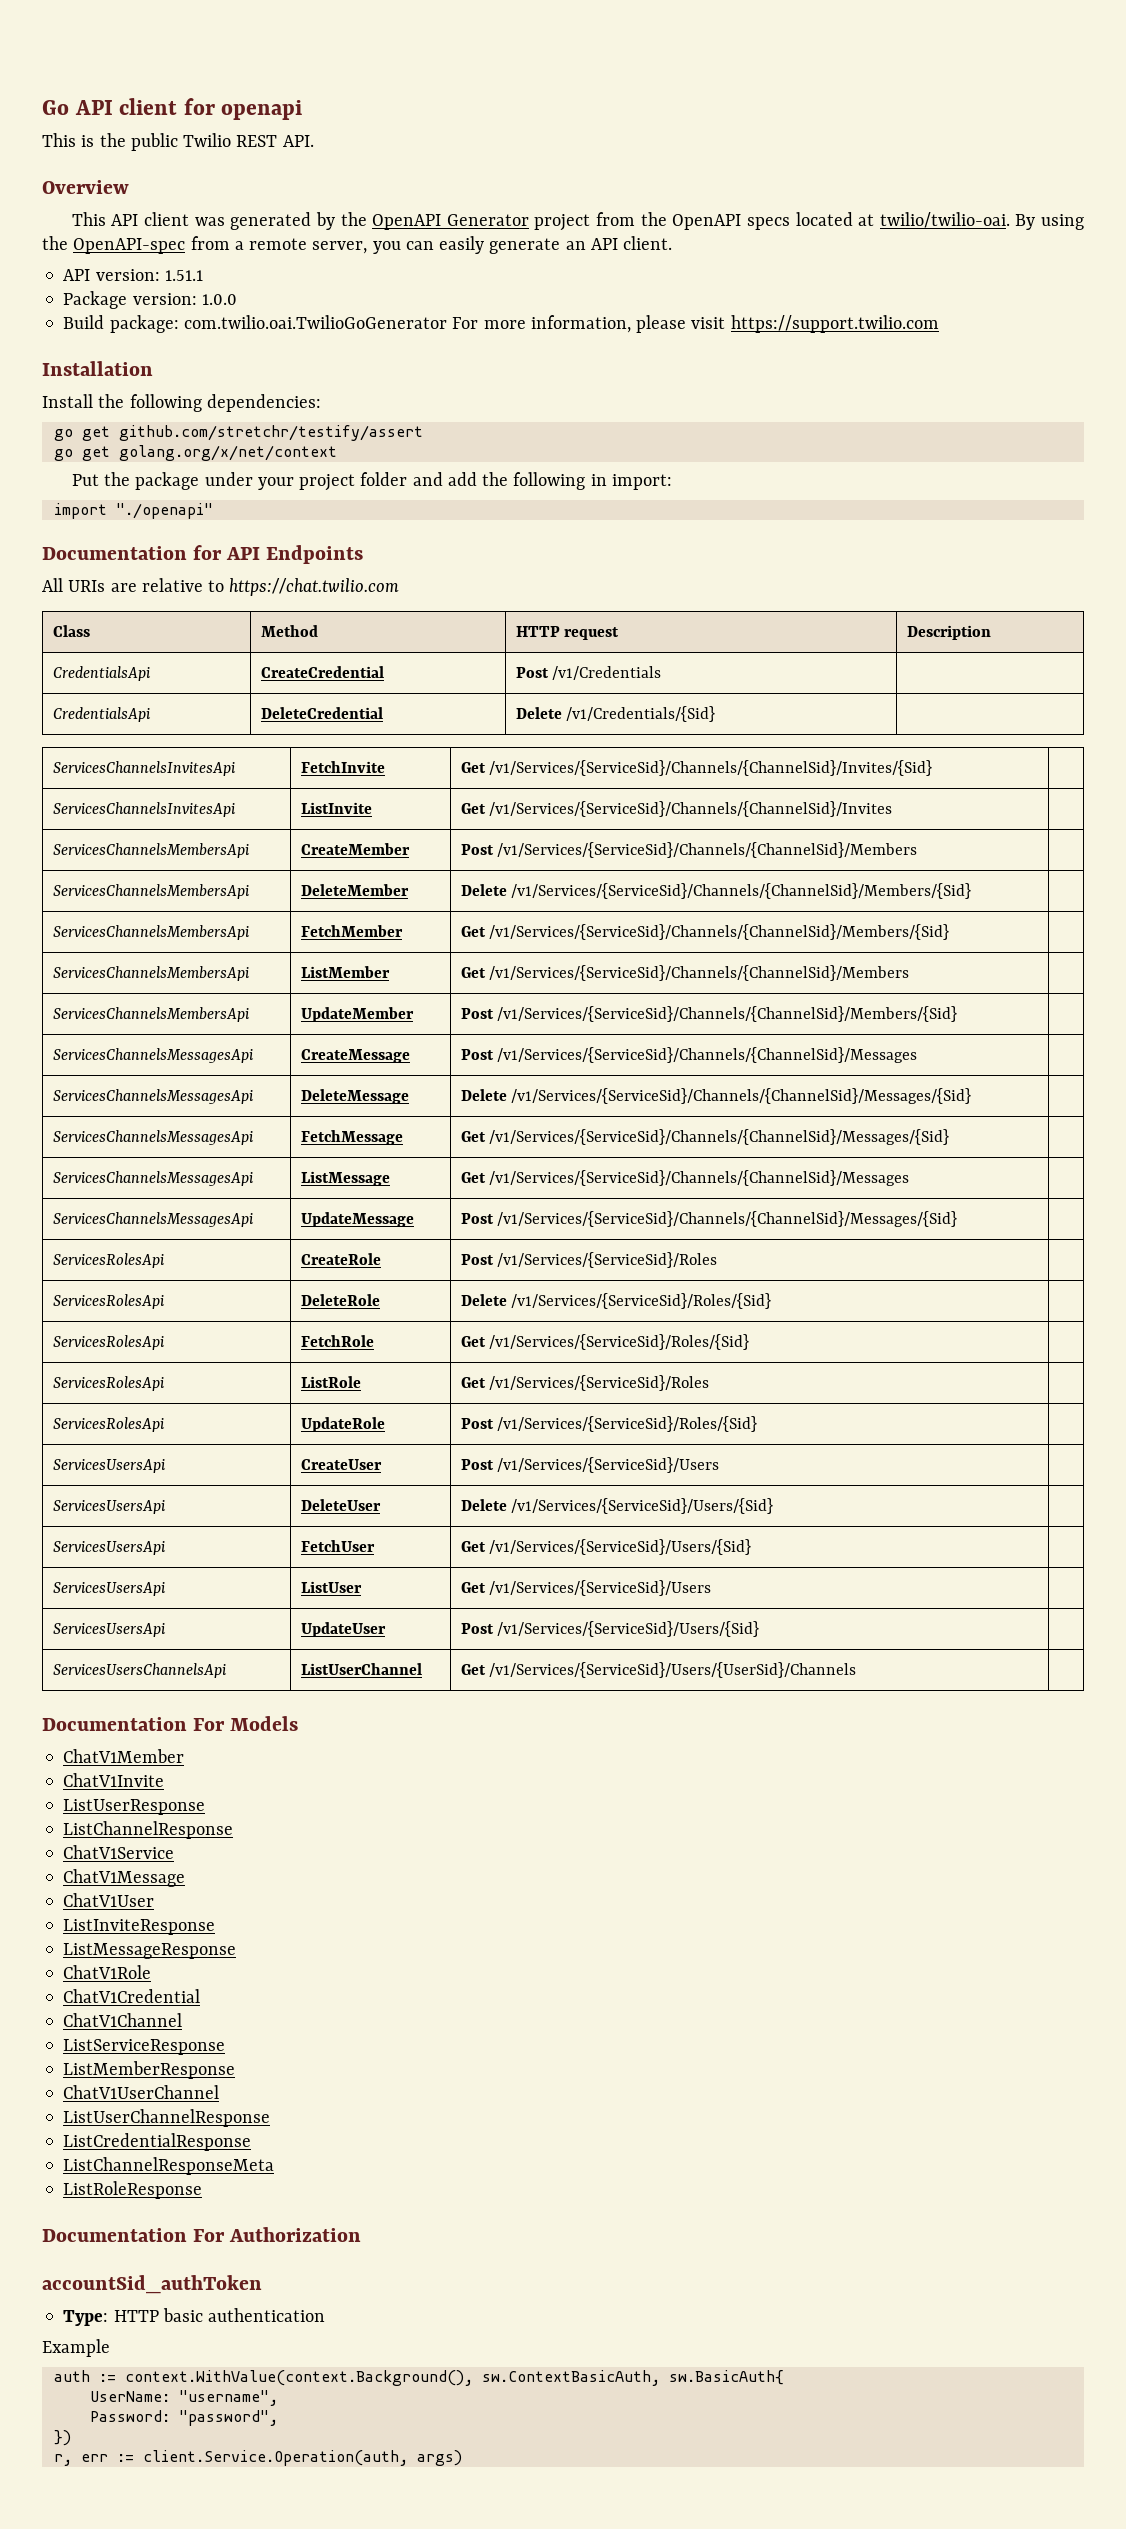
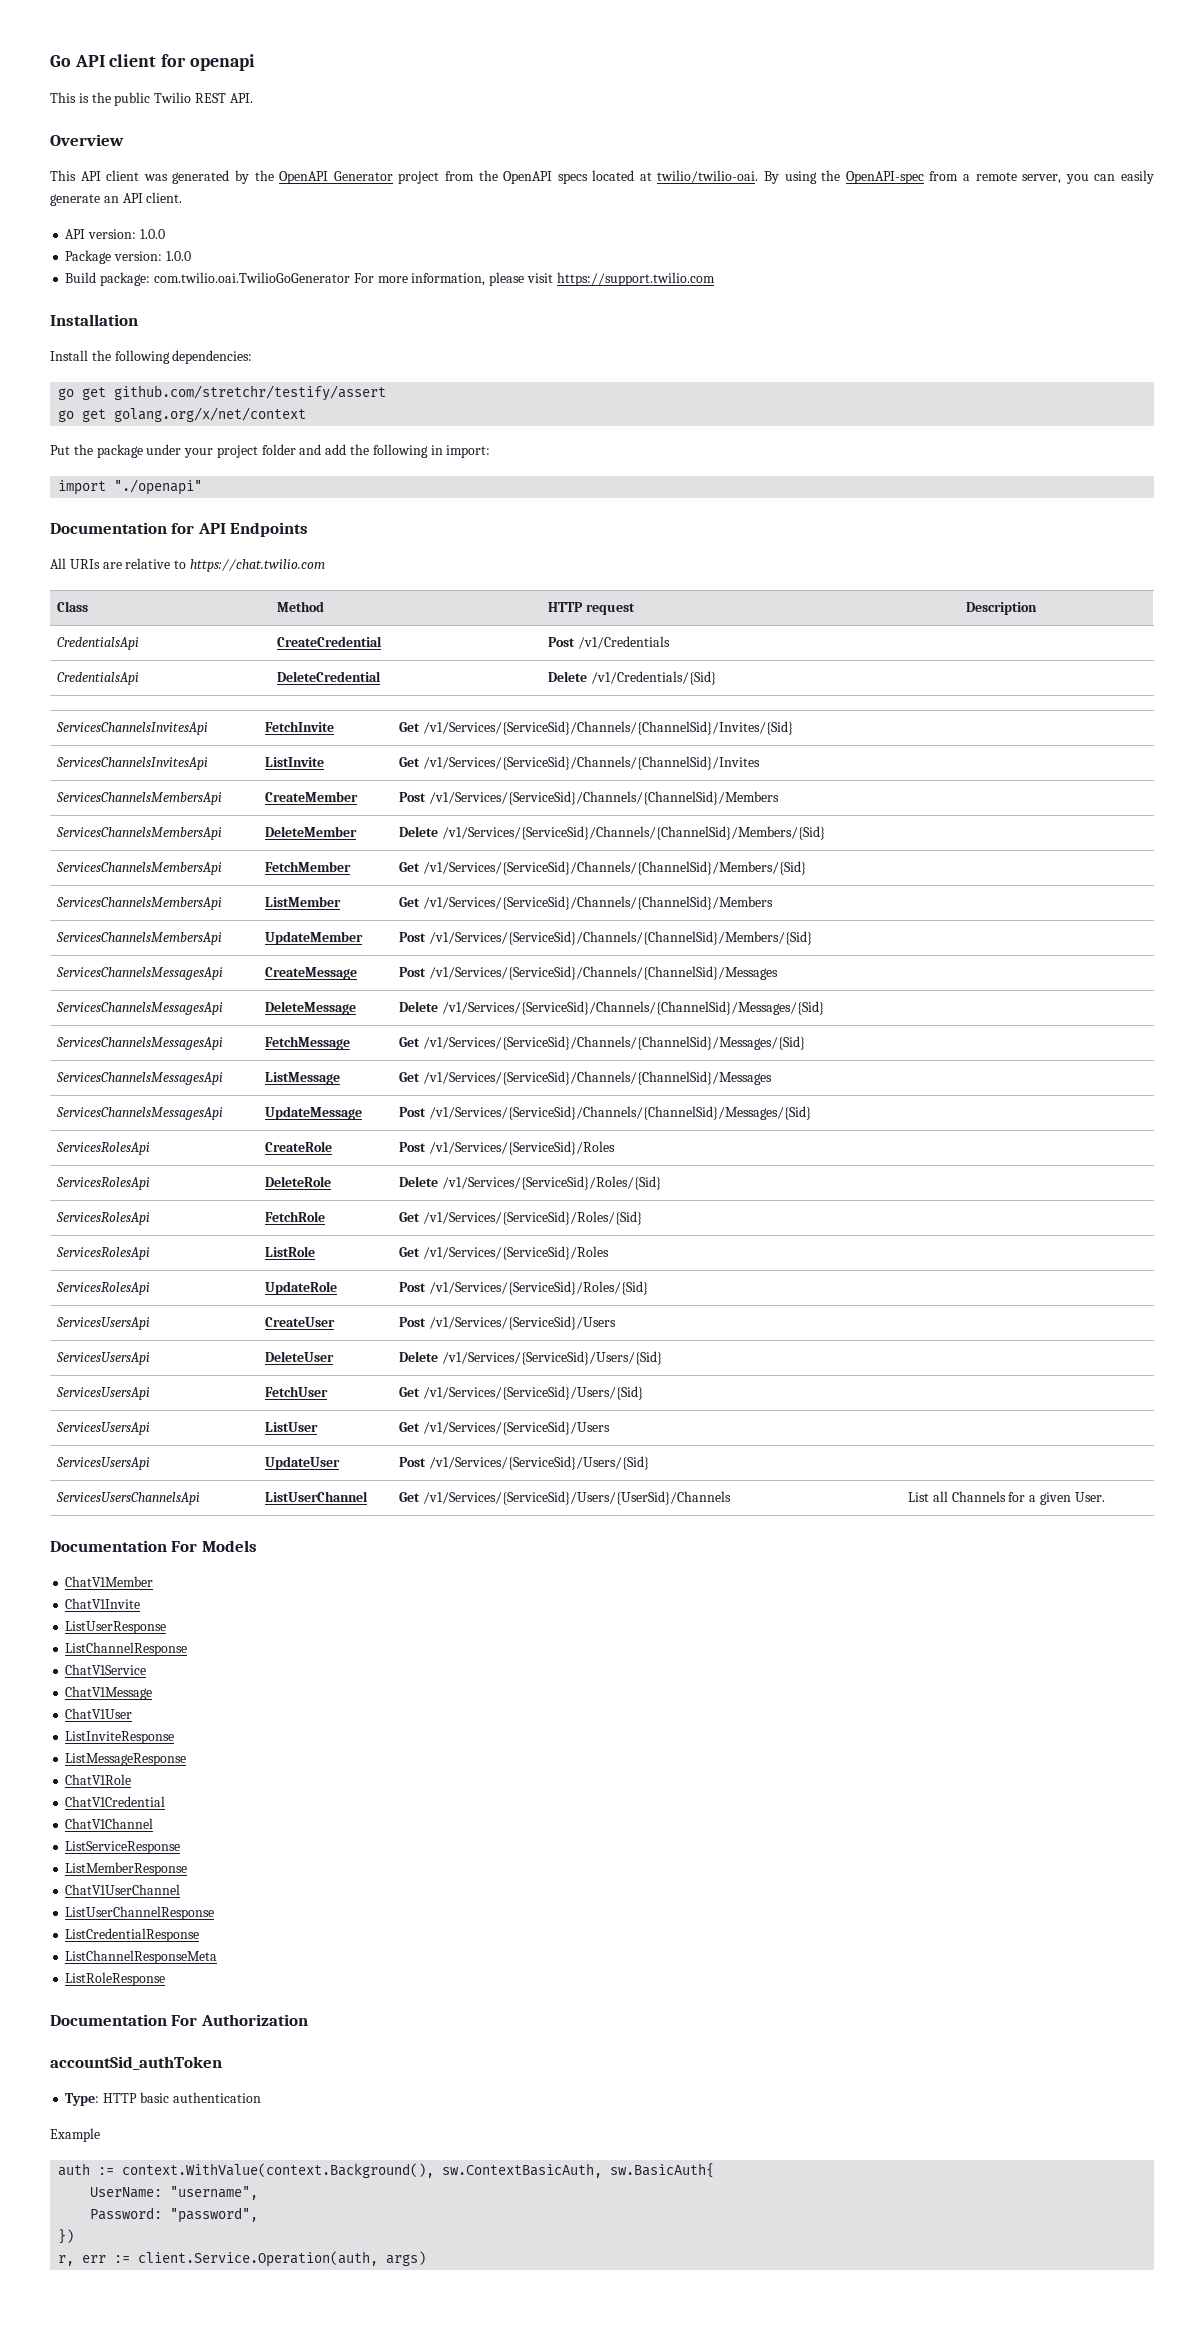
[164,270,203,281] 1.51.1 -> [139,229,165,239] 1.0.0
(857, 1670) none -> [907,1491,1105,1505] List all Channels for a given User.

